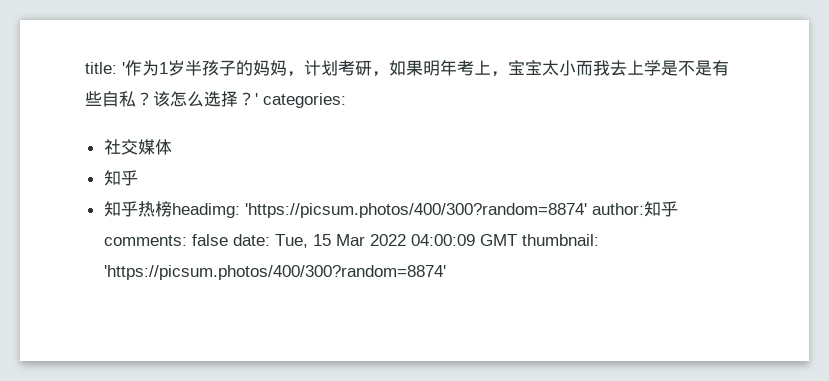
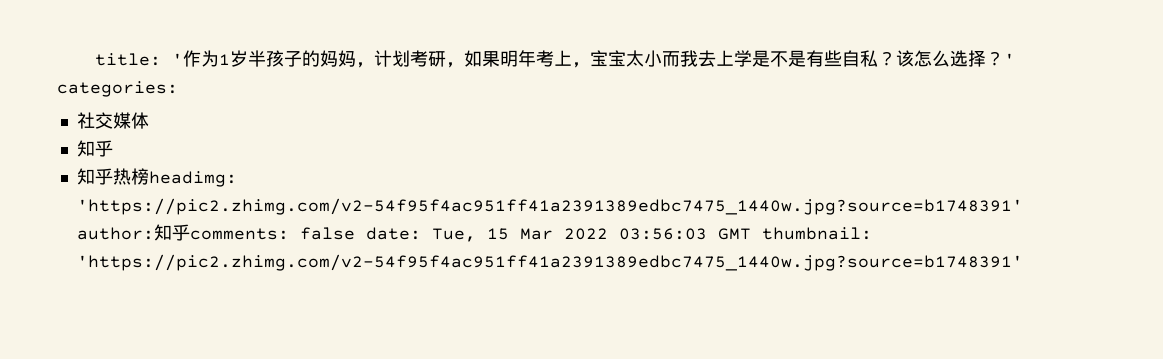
[244,203,587,218] 'https://picsum.photos/400/300?random=8874' -> [76,198,1023,215] 'https://pic2.zhimg.com/v2-54f95f4ac951ff41a2391389edbc7475_1440w.jpg?source=b1748391'
[410,234,475,246] 04:00:09 -> [618,228,707,240] 03:56:03
[103,265,446,280] 'https://picsum.photos/400/300?random=8874' -> [76,254,1023,271] 'https://pic2.zhimg.com/v2-54f95f4ac951ff41a2391389edbc7475_1440w.jpg?source=b1748391'

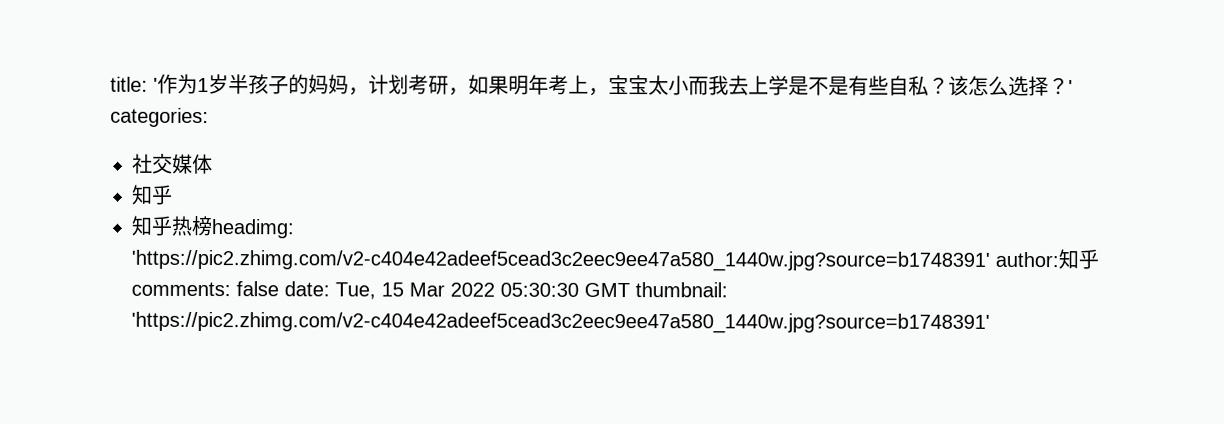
[76,198,1023,215] 'https://pic2.zhimg.com/v2-54f95f4ac951ff41a2391389edbc7475_1440w.jpg?source=b1748391' -> [131,249,990,272] 'https://pic2.zhimg.com/v2-c404e42adeef5cead3c2eec9ee47a580_1440w.jpg?source=b1748391'
[618,228,707,240] 03:56:03 -> [500,282,579,297] 05:30:30
[76,254,1023,271] 'https://pic2.zhimg.com/v2-54f95f4ac951ff41a2391389edbc7475_1440w.jpg?source=b1748391' -> [131,311,990,334] 'https://pic2.zhimg.com/v2-c404e42adeef5cead3c2eec9ee47a580_1440w.jpg?source=b1748391'

